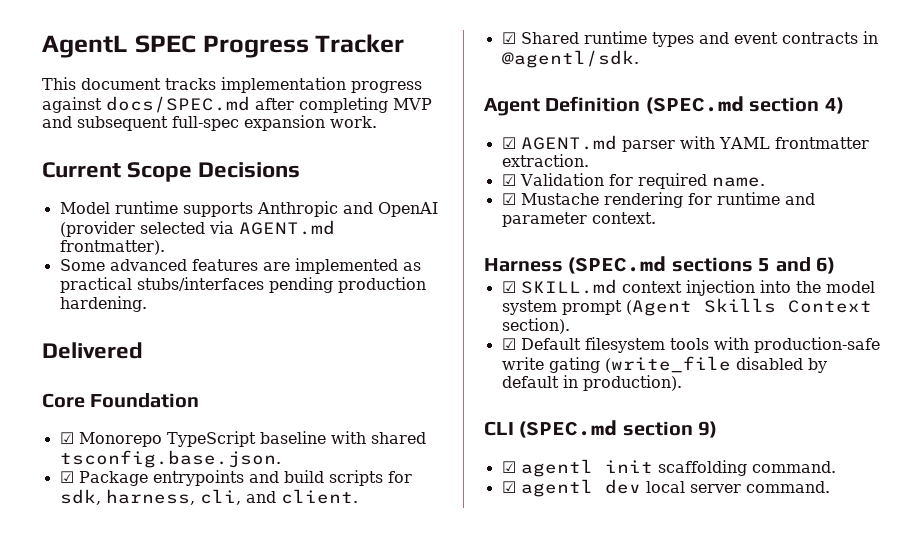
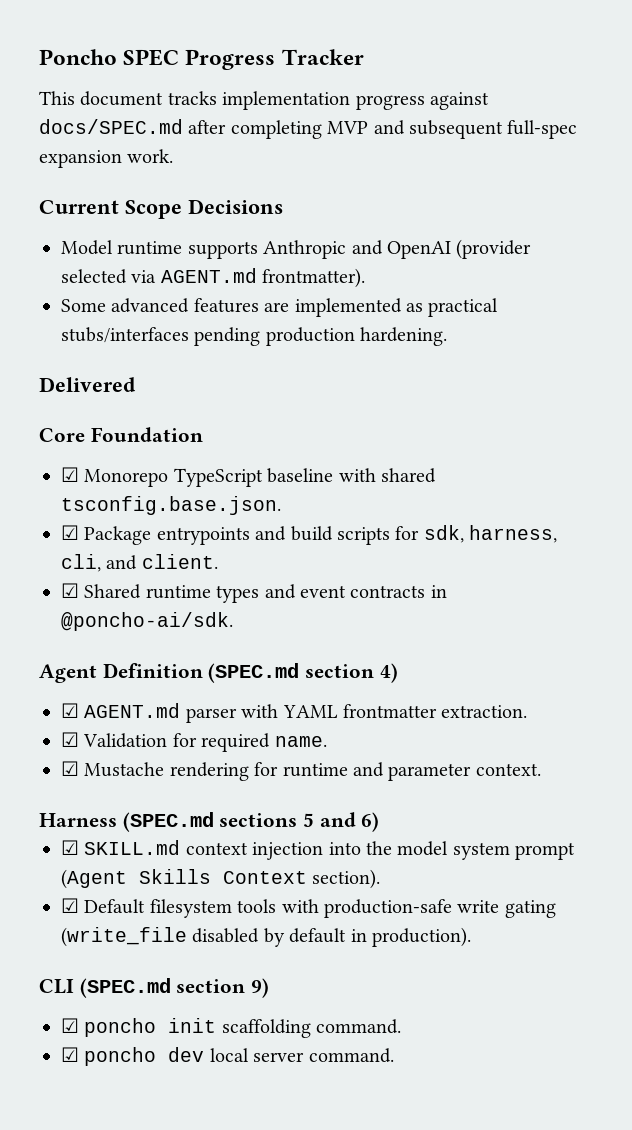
[42,35,128,58] AgentL -> [39,49,117,65] Poncho
[501,50,639,68] @agentl/sdk. -> [61,612,233,631] @poncho-ai/sdk.
[520,459,593,477] agentl -> [84,1018,157,1037] poncho
[520,479,593,497] agentl -> [84,1047,157,1066] poncho

